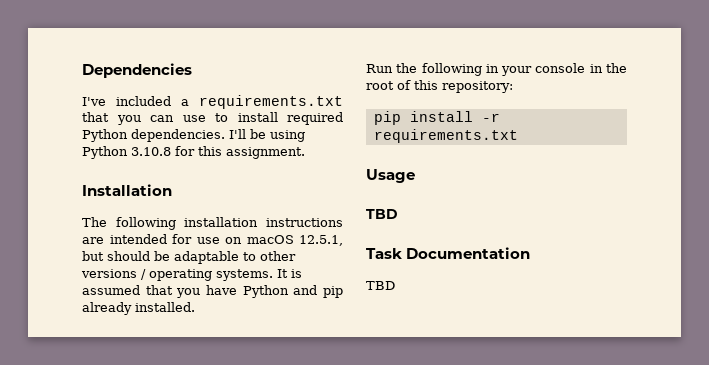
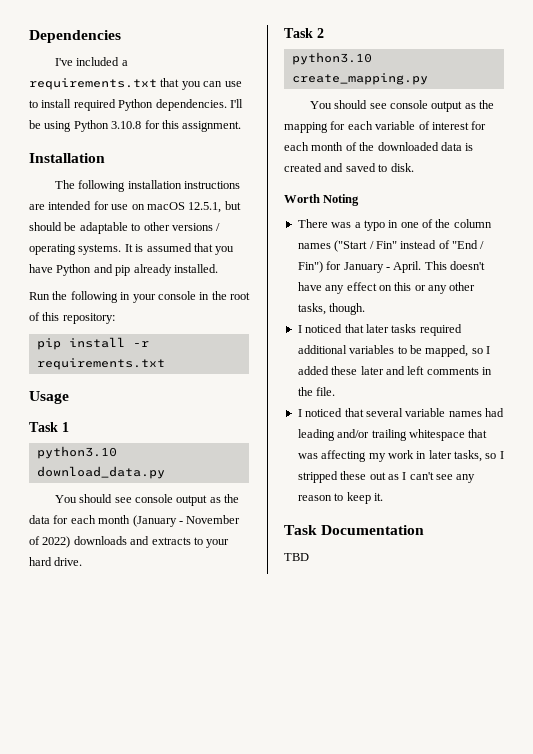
[366,209,398,219] TBD -> [29,422,69,432] [36,446,117,459] [36,466,165,479] [54,494,240,506] [29,515,241,527] [29,536,230,548] [29,557,83,566] [284,28,324,38] [291,52,372,65] [291,73,428,85] [309,100,495,112] [284,121,487,133] [284,142,474,151] [284,163,414,172] [284,194,360,206] [297,219,492,231] [297,240,485,252] [297,261,485,273] [297,282,476,294] [297,303,366,315] [297,324,462,336] [297,345,490,357] [297,366,492,375] [297,387,336,396] [297,408,504,417] [297,429,488,441] [297,450,504,462] [297,471,476,483] [297,492,383,504] Task 1 // python3.10 download_data.py // You should see console output as the data for each month (January - November of 2022) downloads and extracts to your hard drive. // Task 2 // python3.10 create_mapping.py // You should see console output as the mapping for each variable of interest for each month of the downloaded data is created and saved to disk. // Worth Noting // There was a typo in one of the column names ("Start / Fin" instead of "End / Fin") for January - April. This doesn't have any effect on this or any other tasks, though. // I noticed that later tasks required additional variables to be mapped, so I added these later and left comments in the file. // I noticed that several variable names had leading and/or trailing whitespace that was affecting my work in later tasks, so I stripped these out as I can't see any reason to keep it.

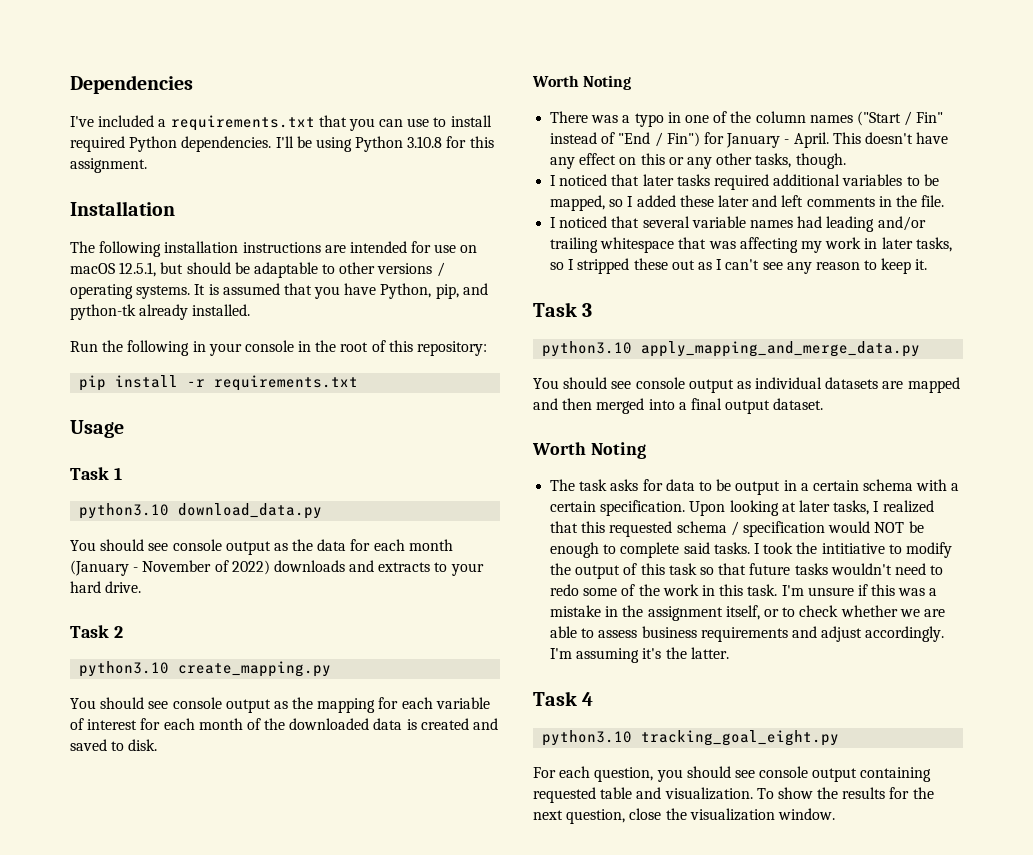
[56,264,131,276] Python and pip -> [380,283,488,299] [70,304,136,320] Python, pip, and python-tk
[321,525,425,535] [284,553,309,561] Documentation // TBD -> [582,303,593,317] [542,341,921,357] [533,377,960,393] [533,398,824,414] [532,442,646,459] [550,479,960,495] [550,500,934,516] [550,521,924,537] [550,542,952,558] [550,563,944,579] [550,584,938,596] [550,605,945,621] [550,626,945,642] [550,647,729,663] [533,691,594,706] [542,730,840,746] [533,766,932,782] [533,787,934,803] [533,808,835,824] 3 // python3.10 apply_mapping_and_merge_data.py // You should see console output as individual datasets are mapped and then merged into a final output dataset. // Worth Noting // The task asks for data to be output in a certain schema with a certain specification. Upon looking at later tasks, I realized that this requested schema / specification would NOT be enough to complete said tasks. I took the intitiative to modify the output of this task so that future tasks wouldn't need to redo some of the work in this task. I'm unsure if this was a mistake in the assignment itself, or to check whether we are able to assess business requirements and adjust accordingly. I'm assuming it's the latter. // Task 4 // python3.10 tracking_goal_eight.py // For each question, you should see console output containing requested table and visualization. To show the results for the next question, close the visualization window.

